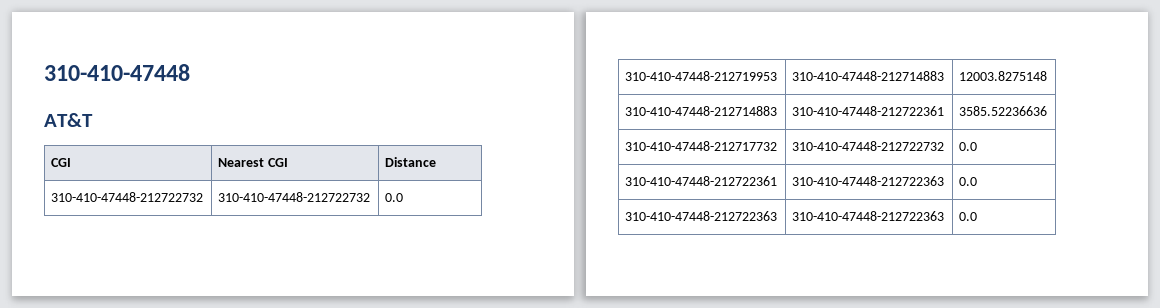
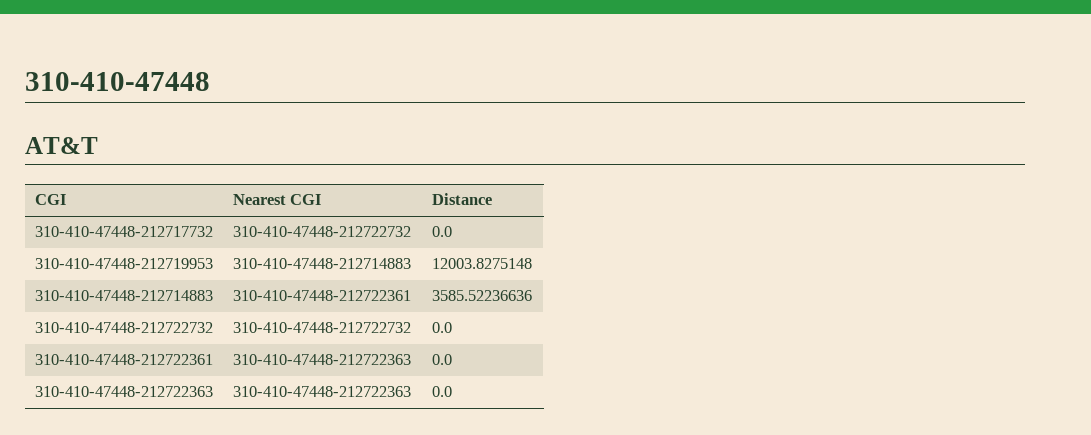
[51,192,204,202] 310-410-47448-212722732 -> [34,226,213,237] 310-410-47448-212717732
[625,141,778,151] 310-410-47448-212717732 -> [34,322,213,333] 310-410-47448-212722732

